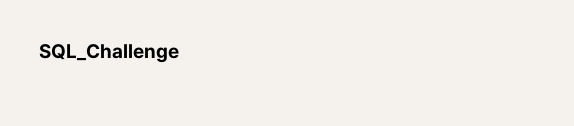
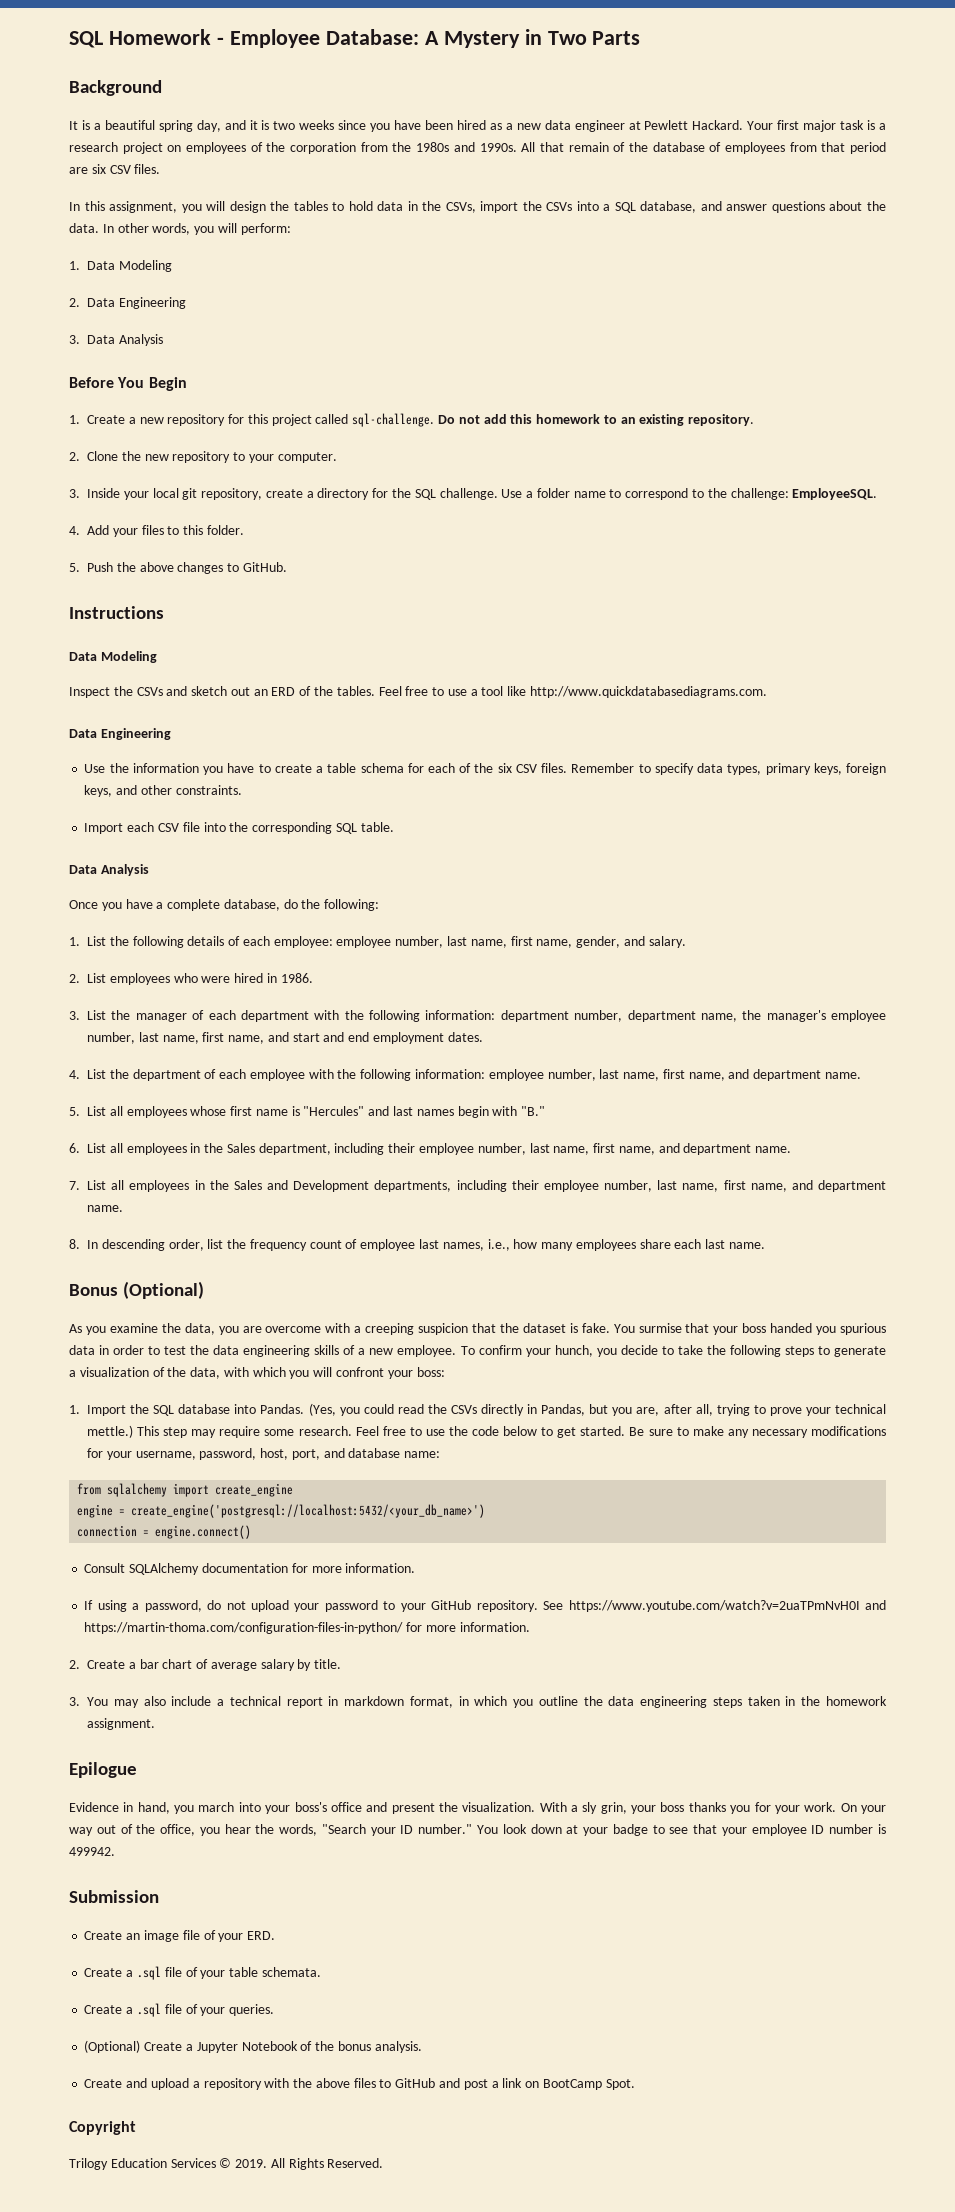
[39,44,179,63] SQL_Challenge -> [69,29,641,48] [69,80,162,96] [69,120,886,132] [69,142,886,154] [69,164,161,174] [69,201,886,213] [69,223,291,235] [69,260,172,272] [69,297,186,309] [69,334,163,346] [69,377,187,391] [69,413,755,427] [69,451,337,463] [69,488,878,500] [69,525,244,537] [69,562,287,574] [69,606,164,619] [69,651,157,663] [69,686,768,698] [69,728,171,740] [84,763,887,775] [84,785,242,797] [84,822,394,834] [69,864,149,876] [69,899,380,911] [69,936,686,948] [69,973,313,985] [69,1010,886,1022] [87,1032,483,1044] [69,1069,862,1081] [69,1106,546,1118] [69,1143,792,1155] [69,1180,886,1192] [87,1205,123,1212] [69,1239,766,1251] [69,1281,205,1299] [69,1323,886,1335] [69,1345,886,1357] [69,1367,445,1379] [69,1403,887,1416] [87,1425,886,1438] [87,1448,441,1460] [77,1483,294,1497] [77,1504,486,1518] [77,1525,252,1539] [84,1563,416,1575] [84,1600,886,1612] [84,1622,530,1634] [69,1659,342,1671] [69,1696,888,1708] [87,1718,155,1730] [69,1762,137,1778] [69,1802,887,1814] [69,1824,886,1836] [69,1847,115,1856] [69,1890,159,1903] [84,1930,276,1942] [84,1966,321,1980] [84,2003,275,2017] [84,2040,422,2053] [84,2078,635,2090] [69,2121,136,2135] [69,2158,384,2170] SQL Homework - Employee Database: A Mystery in Two Parts // Background // It is a beautiful spring day, and it is two weeks since you have been hired as a new data engineer at Pewlett Hackard. Your first major task is a research project on employees of the corporation from the 1980s and 1990s. All that remain of the database of employees from that period are six CSV files. // In this assignment, you will design the tables to hold data in the CSVs, import the CSVs into a SQL database, and answer questions about the data. In other words, you will perform: // 1. Data Modeling // 2. Data Engineering // 3. Data Analysis // Before You Begin // 1. Create a new repository for this project called sql-challenge. Do not add this homework to an existing repository. // 2. Clone the new repository to your computer. // 3. Inside your local git repository, create a directory for the SQL challenge. Use a folder name to correspond to the challenge: EmployeeSQL. // 4. Add your files to this folder. // 5. Push the above changes to GitHub. // Instructions // Data Modeling // Inspect the CSVs and sketch out an ERD of the tables. Feel free to use a tool like http://www.quickdatabasediagrams.com. // Data Engineering // Use the information you have to create a table schema for each of the six CSV files. Remember to specify data types, primary keys, foreign keys, and other constraints. // Import each CSV file into the corresponding SQL table. // Data Analysis // Once you have a complete database, do the following: // 1. List the following details of each employee: employee number, last name, first name, gender, and salary. // 2. List employees who were hired in 1986. // 3. List the manager of each department with the following information: department number, department name, the manager's employee number, last name, first name, and start and end employment dates. // 4. List the department of each employee with the following information: employee number, last name, first name, and department name. // 5. List all employees whose first name is "Hercules" and last names begin with "B." // 6. List all employees in the Sales department, including their employee number, last name, first name, and department name. // 7. List all employees in the Sales and Development departments, including their employee number, last name, first name, and department name. // 8. In descending order, list the frequency count of employee last names, i.e., how many employees share each last name. // Bonus (Optional) // As you examine the data, you are overcome with a creeping suspicion that the dataset is fake. You surmise that your boss handed you spurious data in order to test the data engineering skills of a new employee. To confirm your hunch, you decide to take the following steps to generate a visualization of the data, with which you will confront your boss: // 1. Import the SQL database into Pandas. (Yes, you could read the CSVs directly in Pandas, but you are, after all, trying to prove your technical mettle.) This step may require some research. Feel free to use the code below to get started. Be sure to make any necessary modifications for your username, password, host, port, and database name: // from sqlalchemy import create_engine // engine = create_engine('postgresql://localhost:5432/<your_db_name>') // connection = engine.connect() // Consult SQLAlchemy documentation for more information. // If using a password, do not upload your password to your GitHub repository. See https://www.youtube.com/watch?v=2uaTPmNvH0I and https://martin-thoma.com/configuration-files-in-python/ for more information. // 2. Create a bar chart of average salary by title. // 3. You may also include a technical report in markdown format, in which you outline the data engineering steps taken in the homework assignment. // Epilogue // Evidence in hand, you march into your boss's office and present the visualization. With a sly grin, your boss thanks you for your work. On your way out of the office, you hear the words, "Search your ID number." You look down at your badge to see that your employee ID number is 499942. // Submission // Create an image file of your ERD. // Create a .sql file of your table schemata. // Create a .sql file of your queries. // (Optional) Create a Jupyter Notebook of the bonus analysis. // Create and upload a repository with the above files to GitHub and post a link on BootCamp Spot. // Copyright // Trilogy Education Services © 2019. All Rights Reserved.

